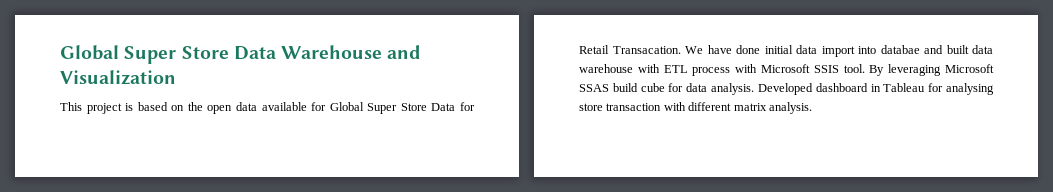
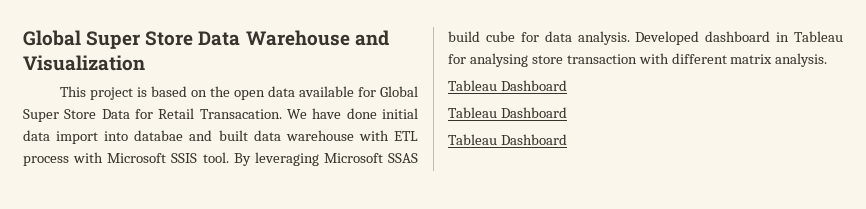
(812, 108) none -> [448,80,567,91] [448,107,567,118] [448,134,567,145] // Tableau Dashboard // Tableau Dashboard // Tableau Dashboard

